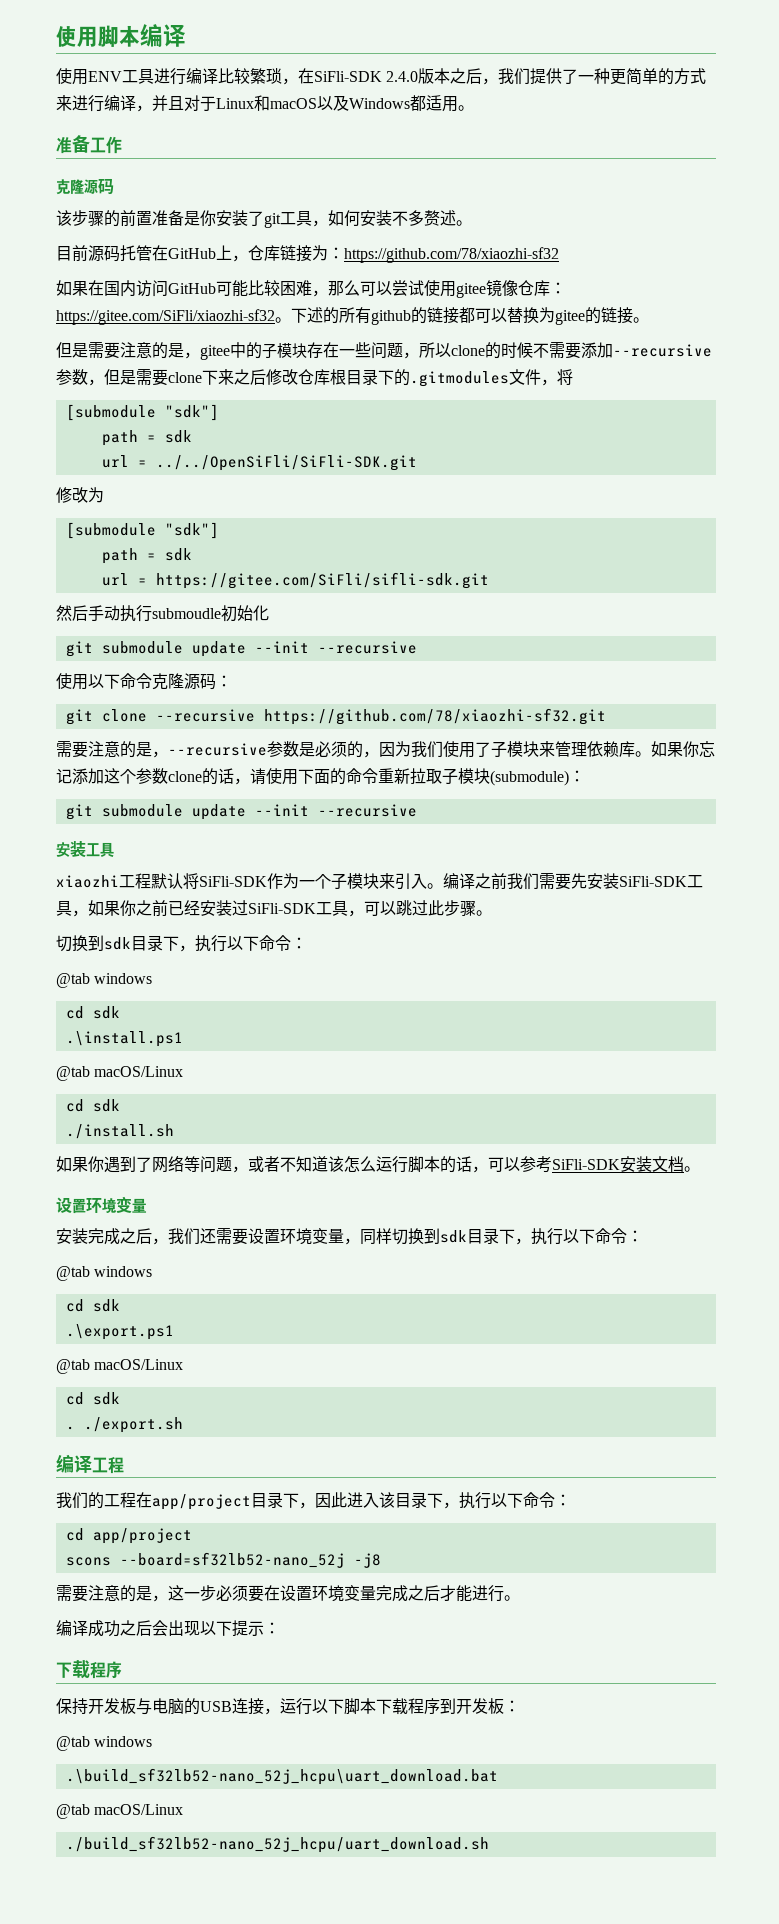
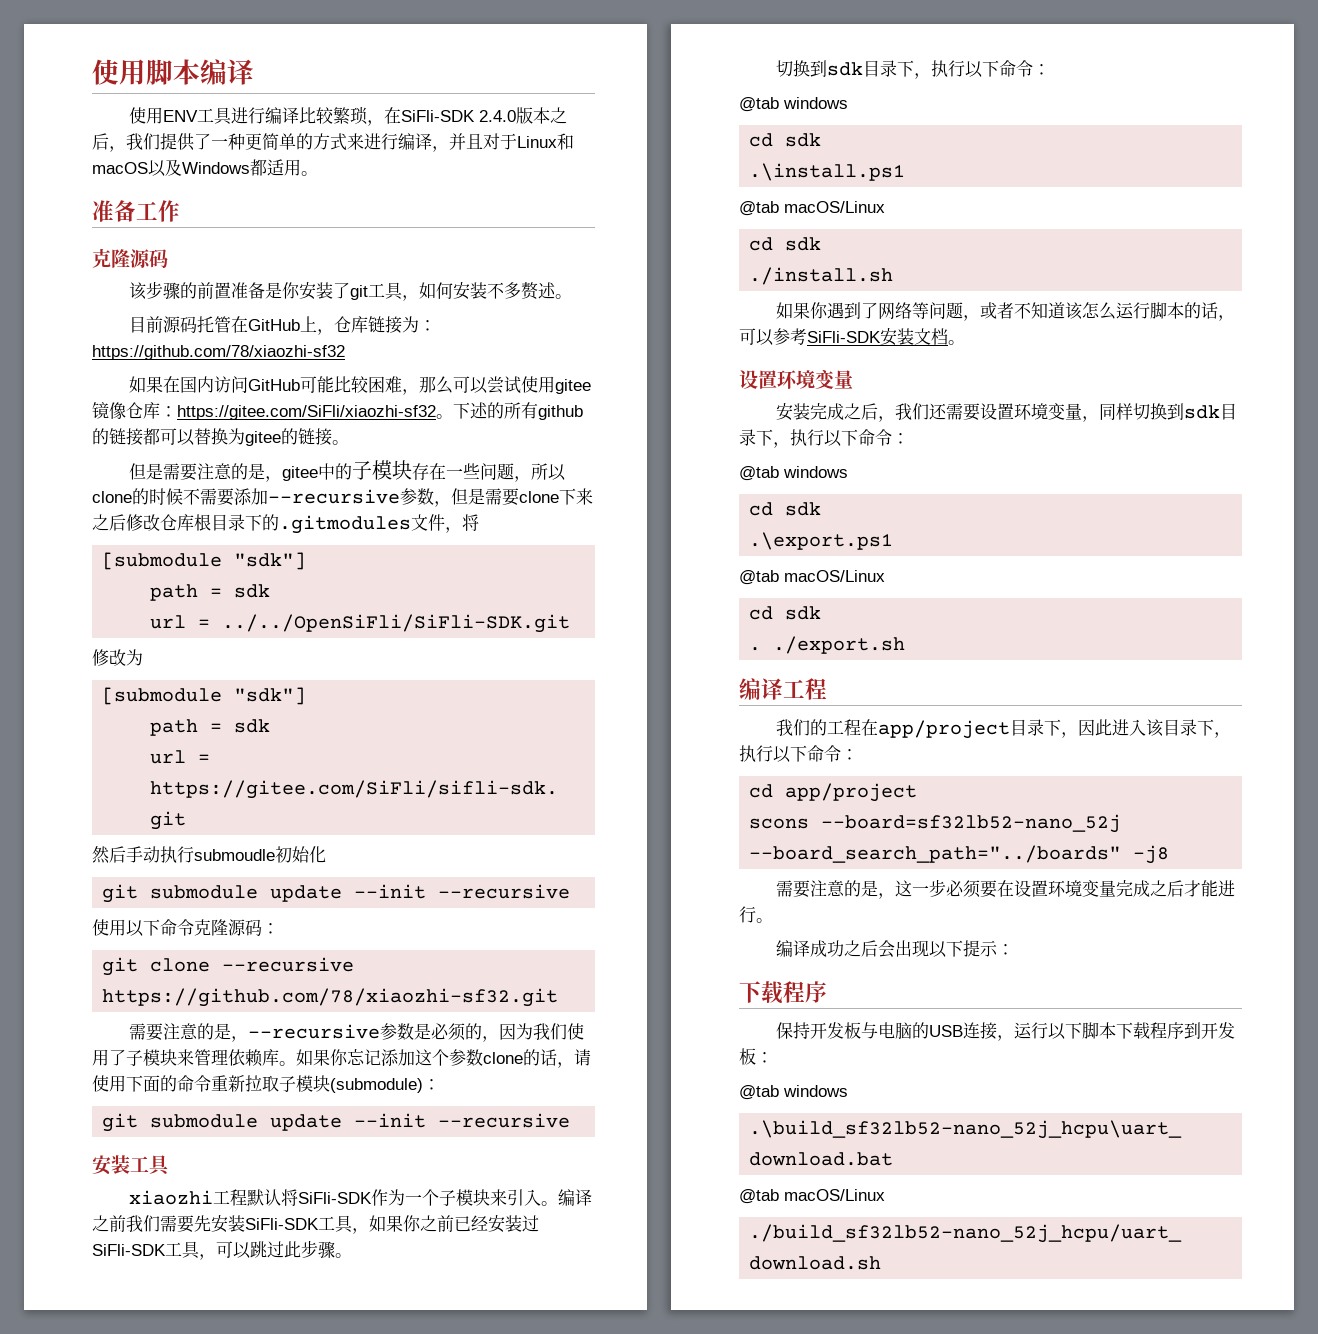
(345, 1560) none -> [749,845,1122,863] --board_search_path="../boards"

